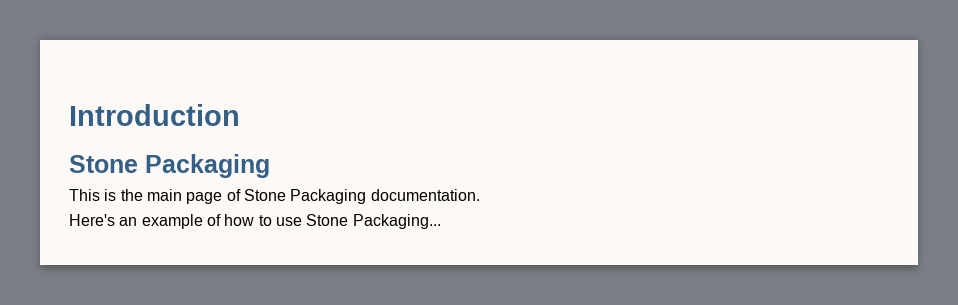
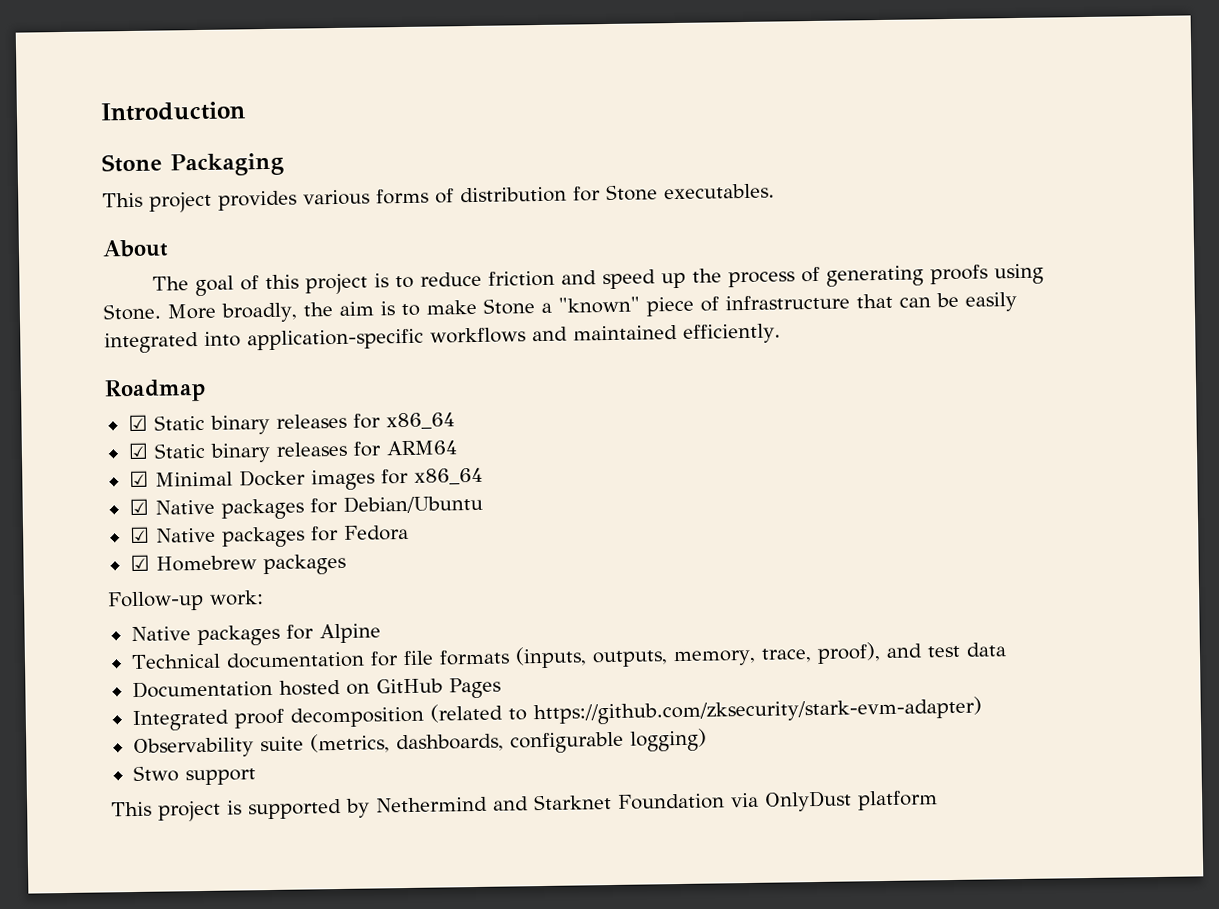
[104,189,480,204] [69,214,441,229] is the main page of Stone Packaging documentation. // Here's an example of how to use Stone Packaging... -> [149,183,775,213] [102,239,169,258] [152,263,1045,297] [103,292,1017,323] [104,323,781,354] [104,378,206,403] [127,412,455,435] [127,440,457,463] [128,467,483,491] [128,494,483,520] [129,524,409,548] [129,553,346,576] [107,590,264,612] [130,623,381,647] [130,642,1006,670] [131,677,501,699] [131,696,982,732] [132,728,707,759] [132,765,256,786] [111,790,938,822] project provides various forms of distribution for Stone executables. // About // The goal of this project is to reduce friction and speed up the process of generating proofs using Stone. More broadly, the aim is to make Stone a "known" piece of infrastructure that can be easily integrated into application-specific workflows and maintained efficiently. // Roadmap // ☑ Static binary releases for x86_64 // ☑ Static binary releases for ARM64 // ☑ Minimal Docker images for x86_64 // ☑ Native packages for Debian/Ubuntu // ☑ Native packages for Fedora // ☑ Homebrew packages // Follow-up work: // Native packages for Alpine // Technical documentation for file formats (inputs, outputs, memory, trace, proof), and test data // Documentation hosted on GitHub Pages // Integrated proof decomposition (related to https://github.com/zksecurity/stark-evm-adapter) // Observability suite (metrics, dashboards, configurable logging) // Stwo support // This project is supported by Nethermind and Starknet Foundation via OnlyDust platform

